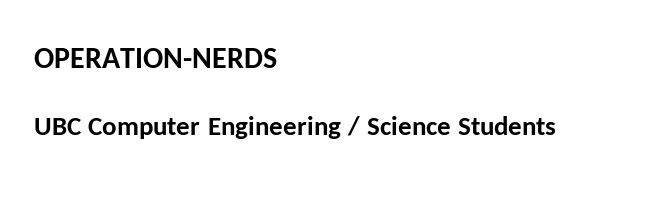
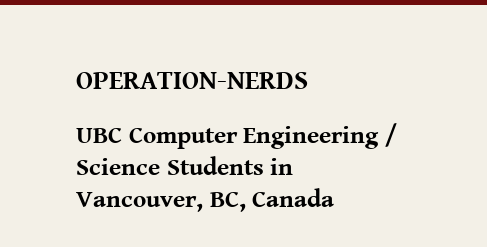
(557, 125) none -> [270,158,294,175] [76,188,335,212] in Vancouver, BC, Canada

